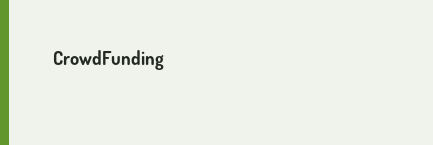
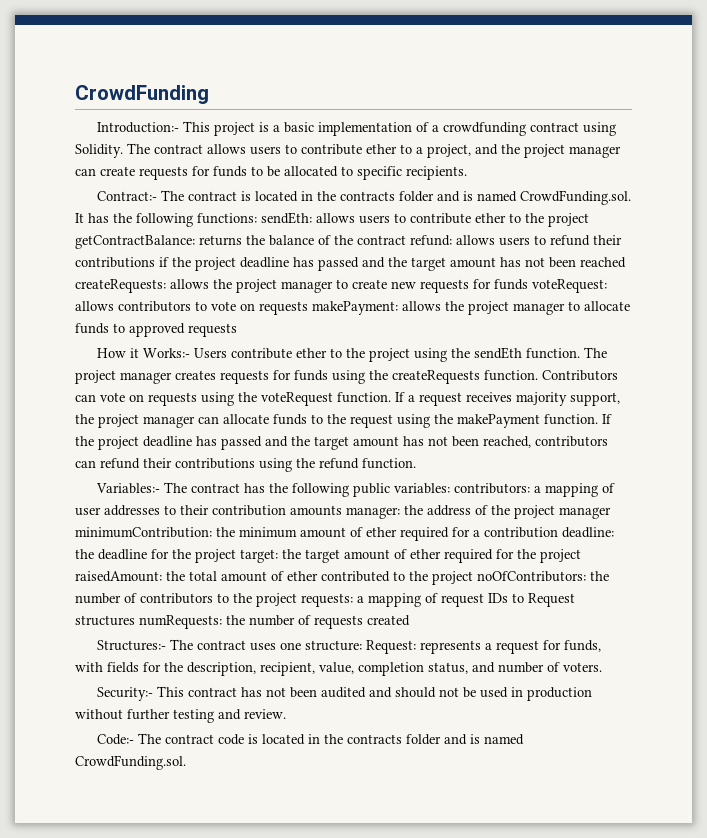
(164, 60) none -> [96,121,616,136] [75,143,621,158] [75,166,467,180] [96,190,631,205] [75,212,589,227] [75,235,622,249] [75,257,626,271] [75,279,607,293] [75,301,630,315] [75,323,237,337] [96,347,607,362] [75,370,618,384] [75,392,620,406] [75,414,612,428] [75,436,608,450] [75,458,416,472] [95,482,615,497] [75,505,611,519] [75,527,614,541] [75,549,581,563] [75,571,609,585] [75,593,575,607] [75,615,410,629] [96,639,601,654] [75,662,602,676] [96,686,592,701] [75,709,286,723] [96,733,524,745] [75,755,186,770] // Introduction:- This project is a basic implementation of a crowdfunding contract using Solidity. The contract allows users to contribute ether to a project, and the project manager can create requests for funds to be allocated to specific recipients. // Contract:- The contract is located in the contracts folder and is named CrowdFunding.sol. It has the following functions: sendEth: allows users to contribute ether to the project getContractBalance: returns the balance of the contract refund: allows users to refund their contributions if the project deadline has passed and the target amount has not been reached createRequests: allows the project manager to create new requests for funds voteRequest: allows contributors to vote on requests makePayment: allows the project manager to allocate funds to approved requests // How it Works:- Users contribute ether to the project using the sendEth function. The project manager creates requests for funds using the createRequests function. Contributors can vote on requests using the voteRequest function. If a request receives majority support, the project manager can allocate funds to the request using the makePayment function. If the project deadline has passed and the target amount has not been reached, contributors can refund their contributions using the refund function. // Variables:- The contract has the following public variables: contributors: a mapping of user addresses to their contribution amounts manager: the address of the project manager minimumContribution: the minimum amount of ether required for a contribution deadline: the deadline for the project target: the target amount of ether required for the project raisedAmount: the total amount of ether contributed to the project noOfContributors: the number of contributors to the project requests: a mapping of request IDs to Request structures numRequests: the number of requests created // Structures:- The contract uses one structure: Request: represents a request for funds, with fields for the description, recipient, value, completion status, and number of voters. // Security:- This contract has not been audited and should not be used in production without further testing and review. // Code:- The contract code is located in the contracts folder and is named CrowdFunding.sol.

